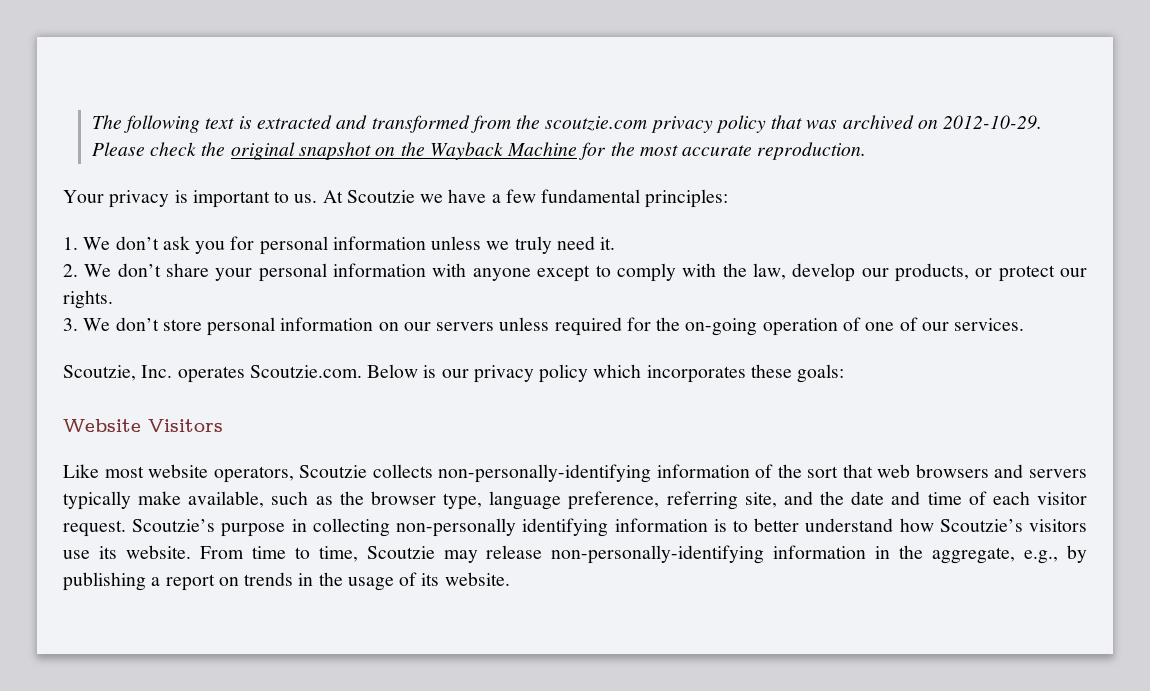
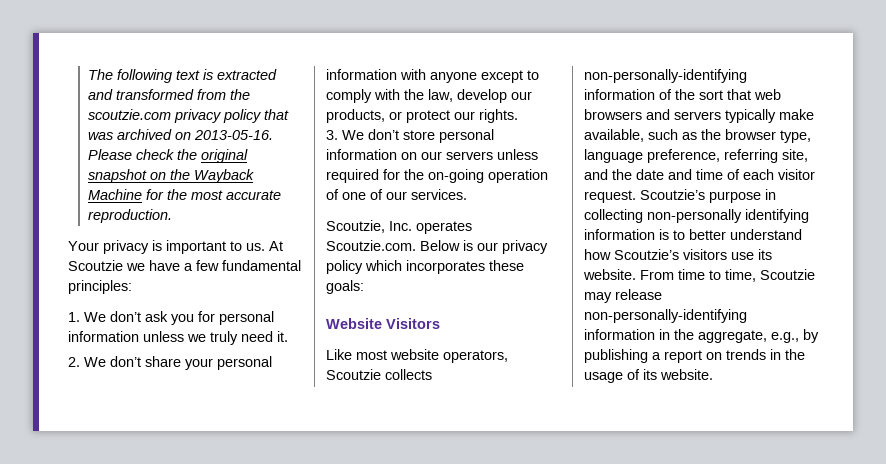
[943,115,1043,129] 2012-10-29. -> [193,130,273,140] 2013-05-16.

